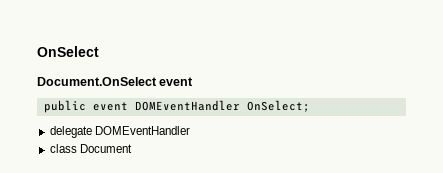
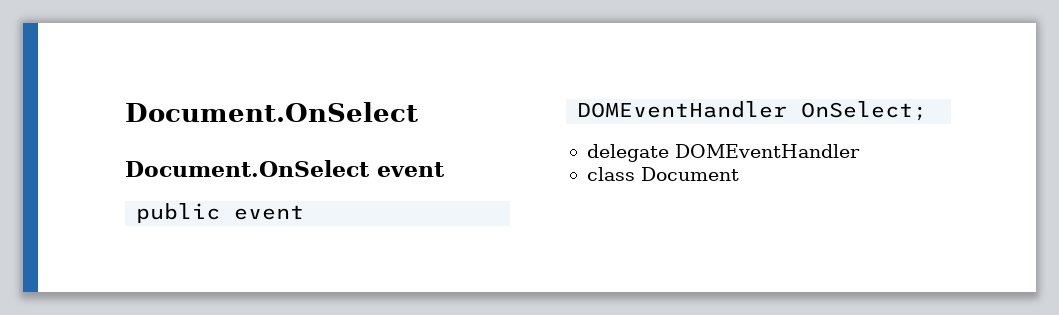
[37,46,99,57] OnSelect -> [125,102,418,122] Document.OnSelect

